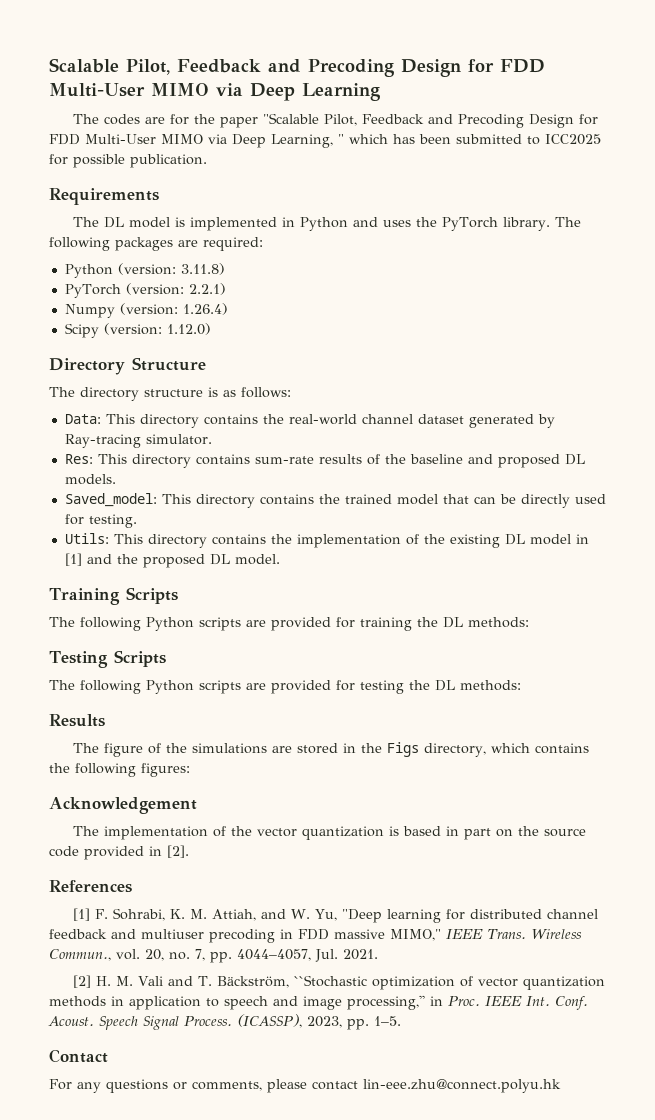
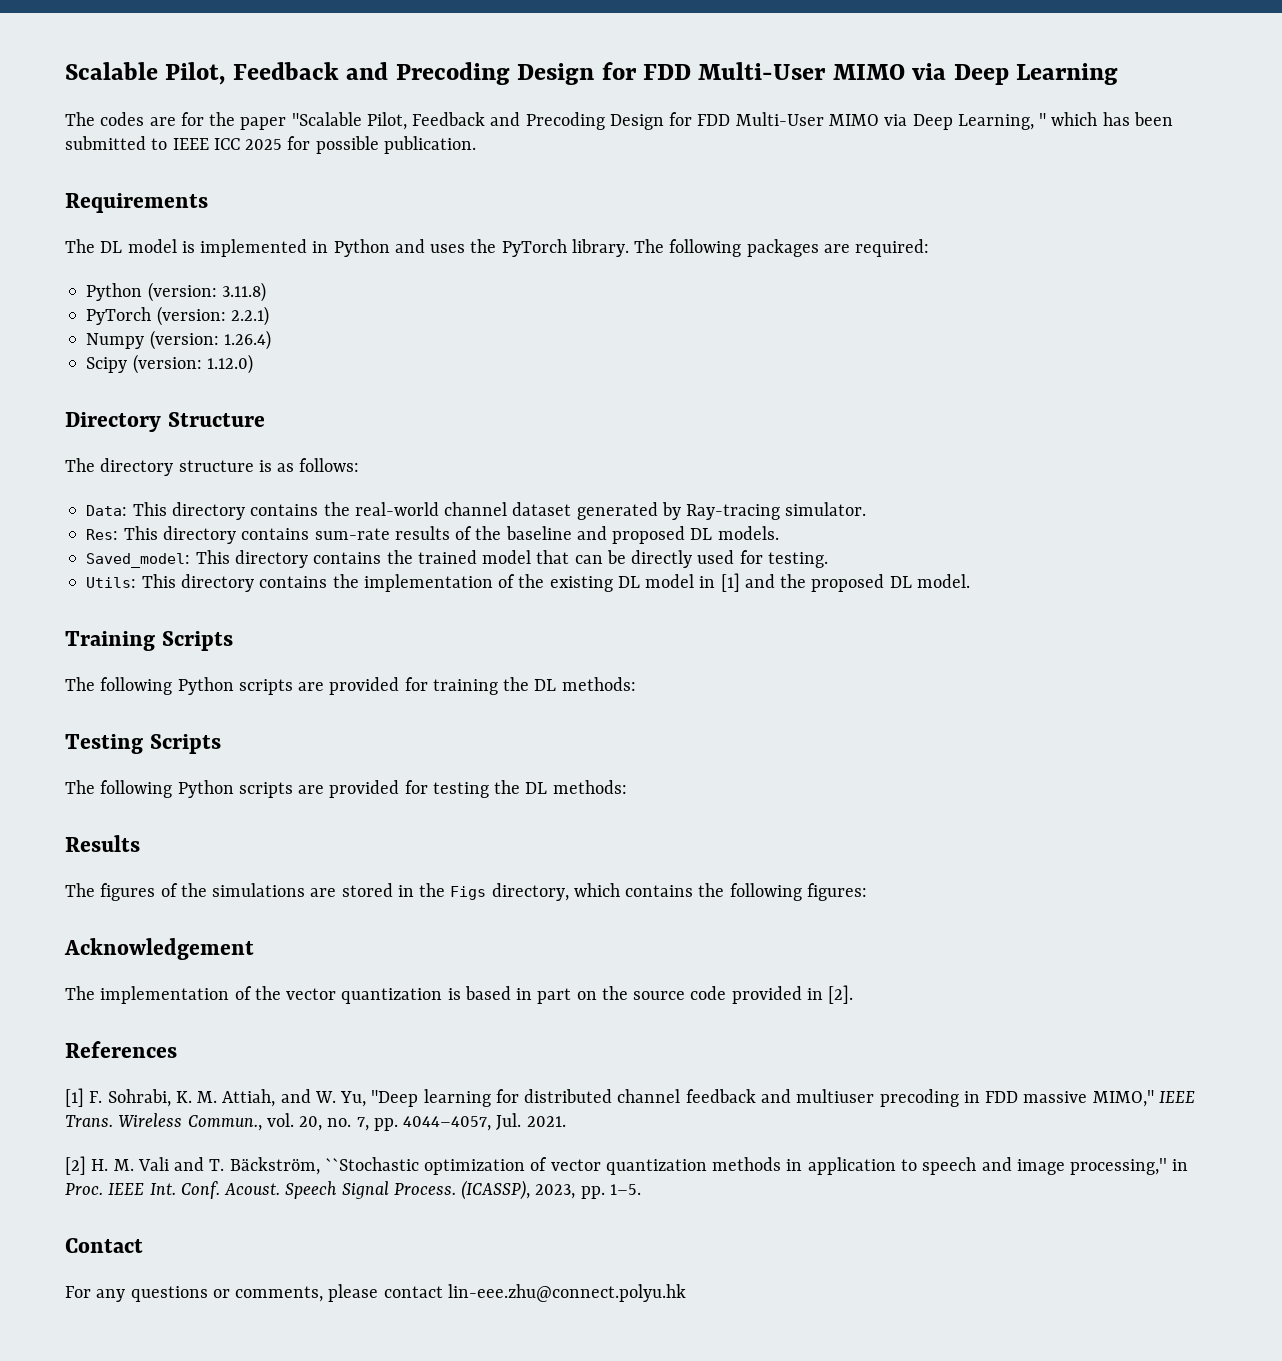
[545,134,601,145] ICC2025 -> [172,138,283,150] IEEE ICC 2025
[103,743,143,757] figure -> [100,883,156,901] figures

